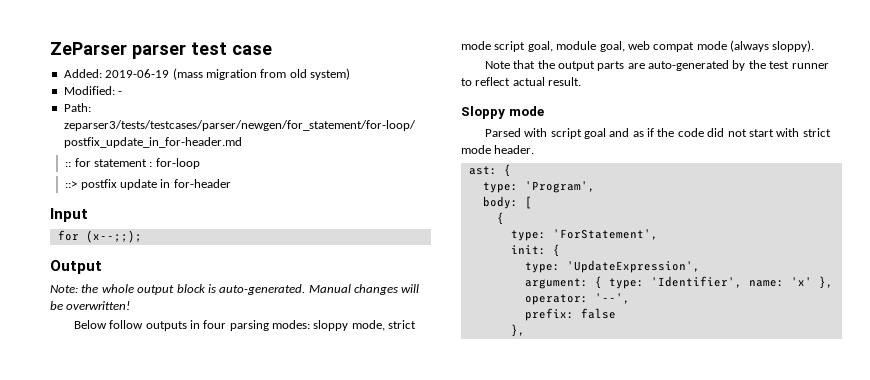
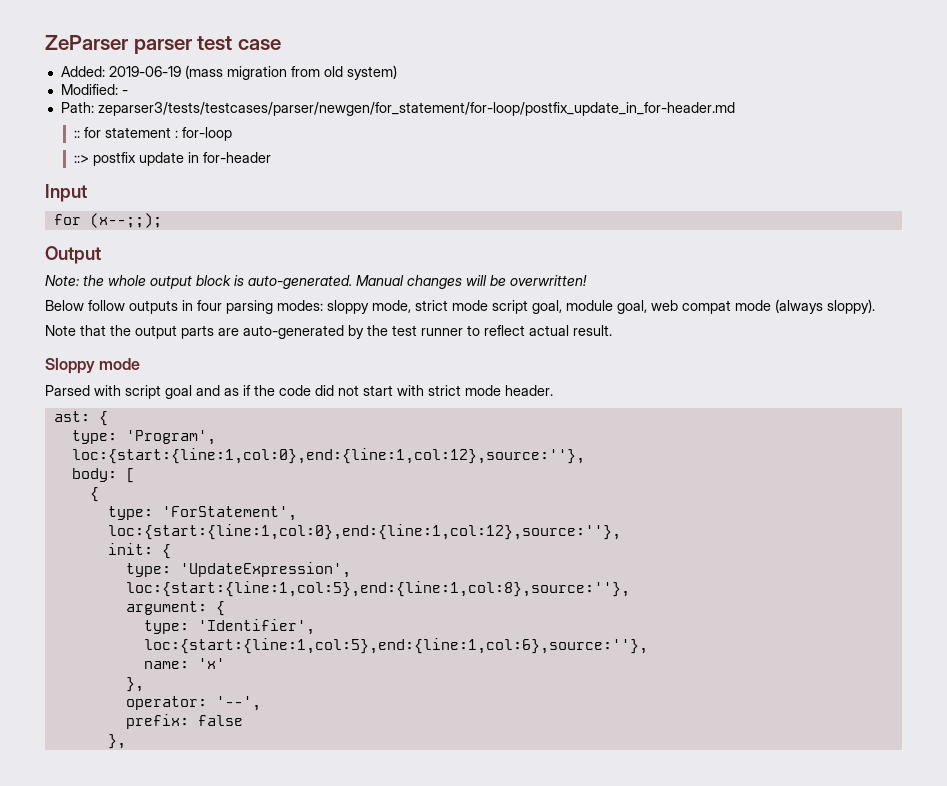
(595, 187) none -> [71,448,585,464] // loc:{start:{line:1,col:0},end:{line:1,col:12},source:''},
(658, 234) none -> [107,524,621,540] // loc:{start:{line:1,col:0},end:{line:1,col:12},source:''},
(700, 266) none -> [125,581,630,597] // loc:{start:{line:1,col:5},end:{line:1,col:8},source:''},
(602, 282) none -> (225, 608) //
(742, 282) none -> [143,638,648,654] // loc:{start:{line:1,col:5},end:{line:1,col:6},source:''}, //
(812, 281) none -> (225, 663) //

